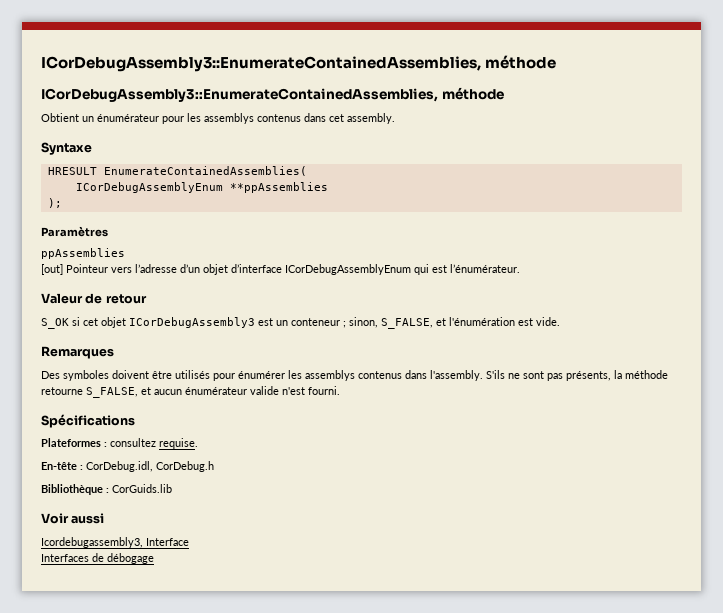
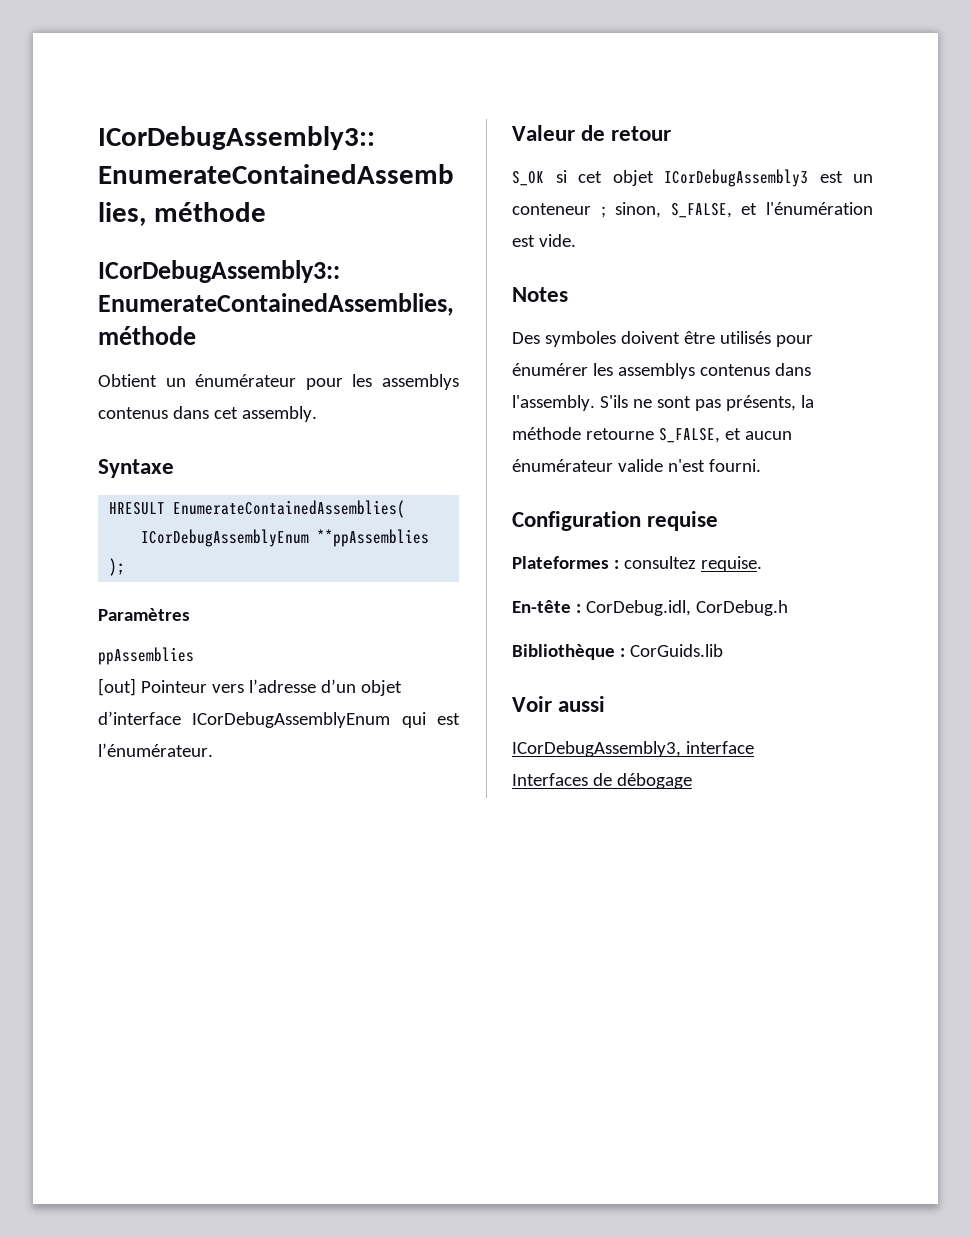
[41,346,114,359] Remarques -> [512,287,568,302] Notes
[41,414,135,428] Spécifications -> [512,511,719,531] Configuration requise
[41,537,189,548] Icordebugassembly3, Interface -> [512,741,754,757] ICorDebugAssembly3, interface

